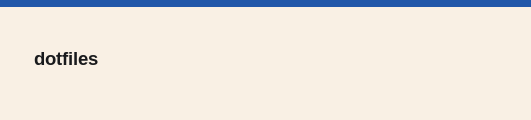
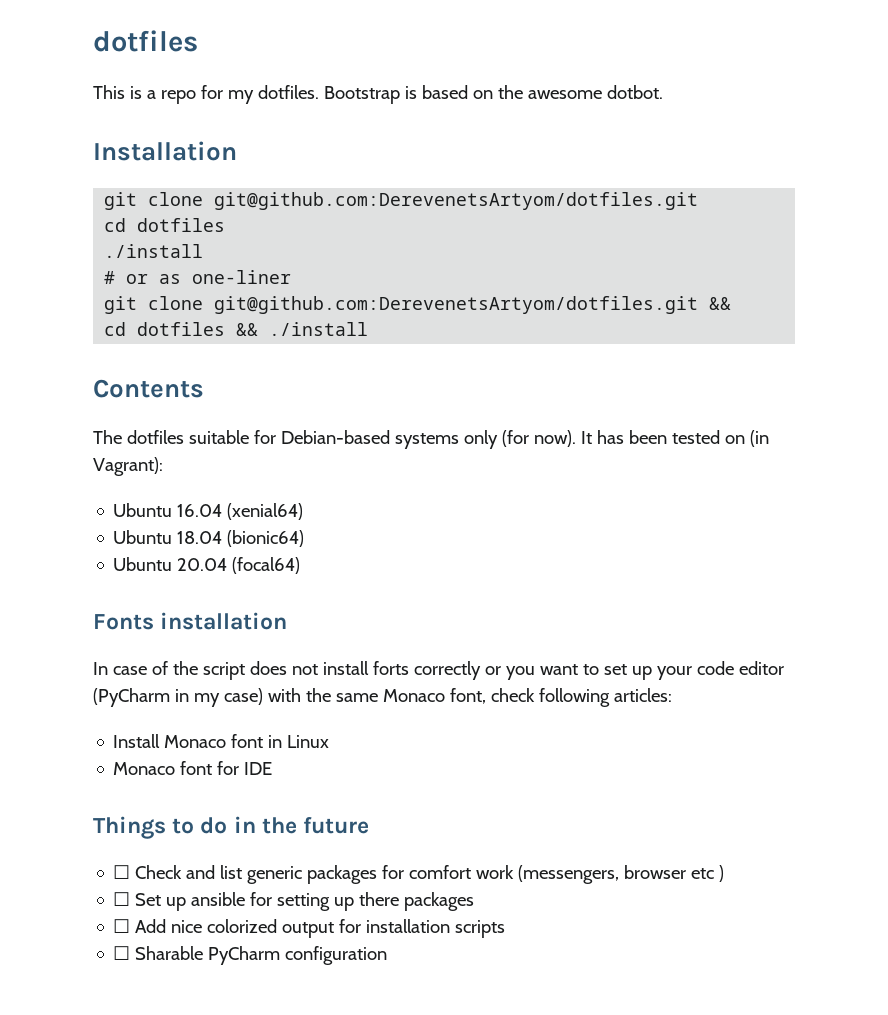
[34,52,98,65] dotfiles -> [93,30,198,52] [93,85,663,104] [93,141,237,161] [104,192,699,210] [104,218,226,232] [104,244,204,258] [104,270,292,284] [104,296,732,314] [104,322,369,336] [93,379,204,398] [93,430,769,449] [93,457,163,476] [113,503,304,520] [113,530,305,547] [113,557,301,574] [93,612,288,630] [93,661,784,680] [93,688,672,707] [113,734,330,748] [113,761,273,775] [93,816,370,839] [113,865,725,884] [113,892,475,911] [113,919,506,938] [113,946,388,965] dotfiles // This is a repo for my dotfiles. Bootstrap is based on the awesome dotbot. // Installation // git clone git@github.com:DerevenetsArtyom/dotfiles.git // cd dotfiles // ./install // # or as one-liner // git clone git@github.com:DerevenetsArtyom/dotfiles.git && // cd dotfiles && ./install // Contents // The dotfiles suitable for Debian-based systems only (for now). It has been tested on (in Vagrant): // Ubuntu 16.04 (xenial64) // Ubuntu 18.04 (bionic64) // Ubuntu 20.04 (focal64) // Fonts installation // In case of the script does not install forts correctly or you want to set up your code editor (PyCharm in my case) with the same Monaco font, check following articles: // Install Monaco font in Linux // Monaco font for IDE // Things to do in the future // ☐ Check and list generic packages for comfort work (messengers, browser etc ) // ☐ Set up ansible for setting up there packages // ☐ Add nice colorized output for installation scripts // ☐ Sharable PyCharm configuration

